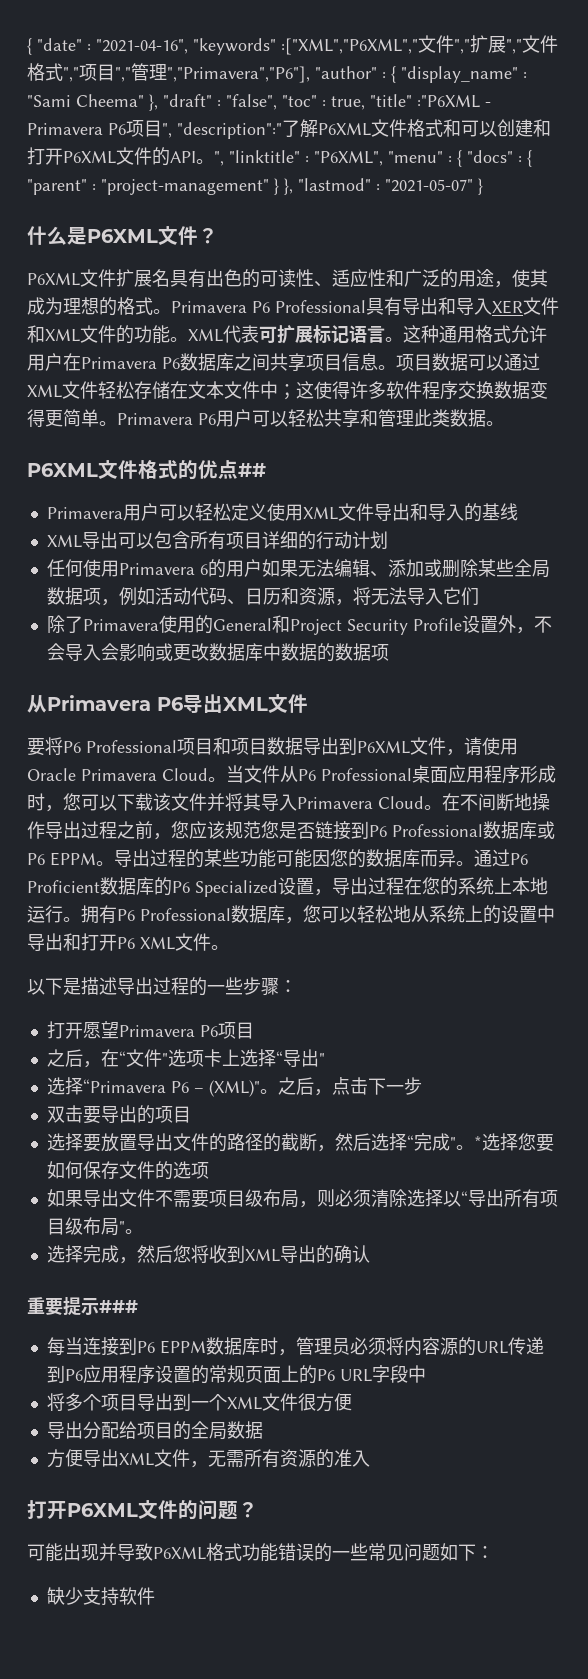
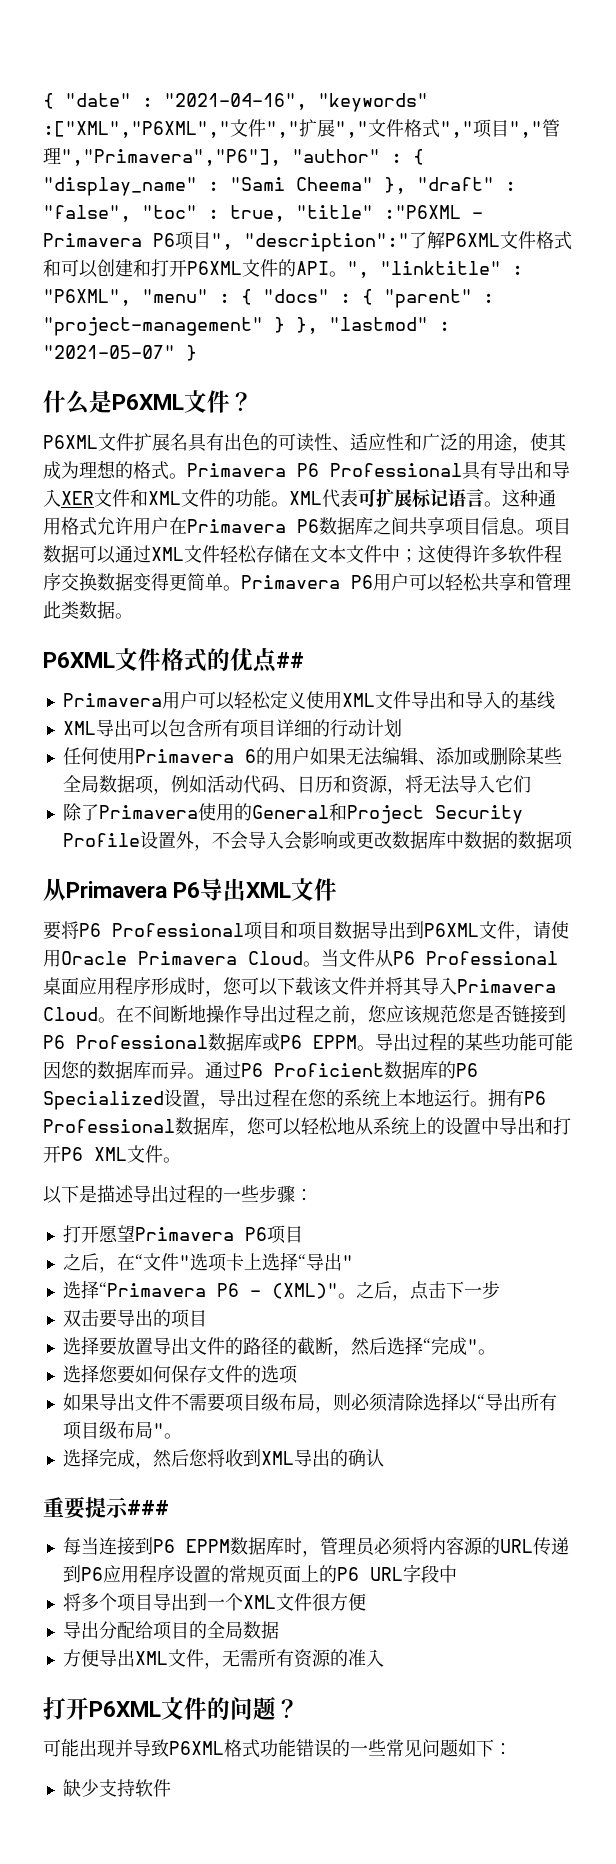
[473,1136,482,1149] * -> (496, 1352) //

